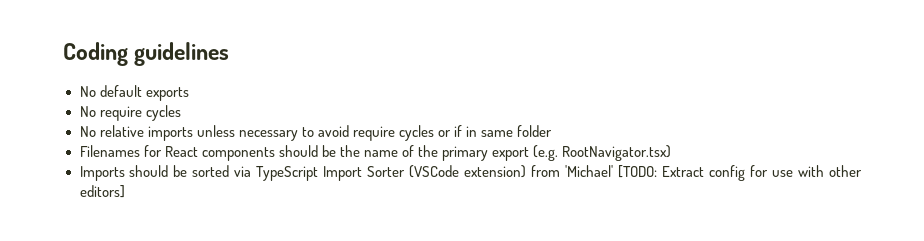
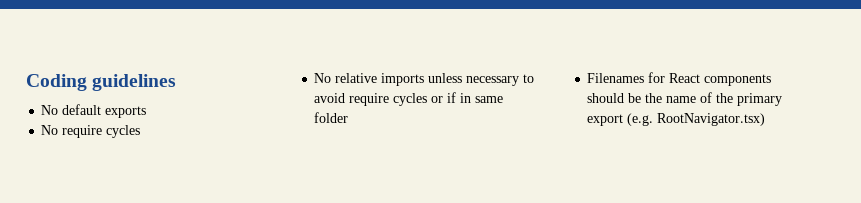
[79,165,863,181] [79,185,125,198] // Imports should be sorted via TypeScript Import Sorter (VSCode extension) from 'Michael' [TODO: Extract config for use with other editors] -> (766, 119) none

